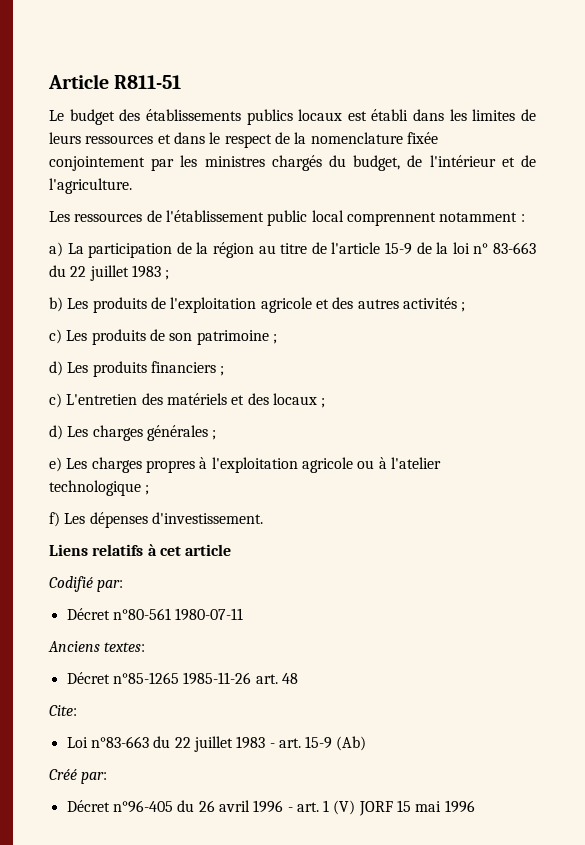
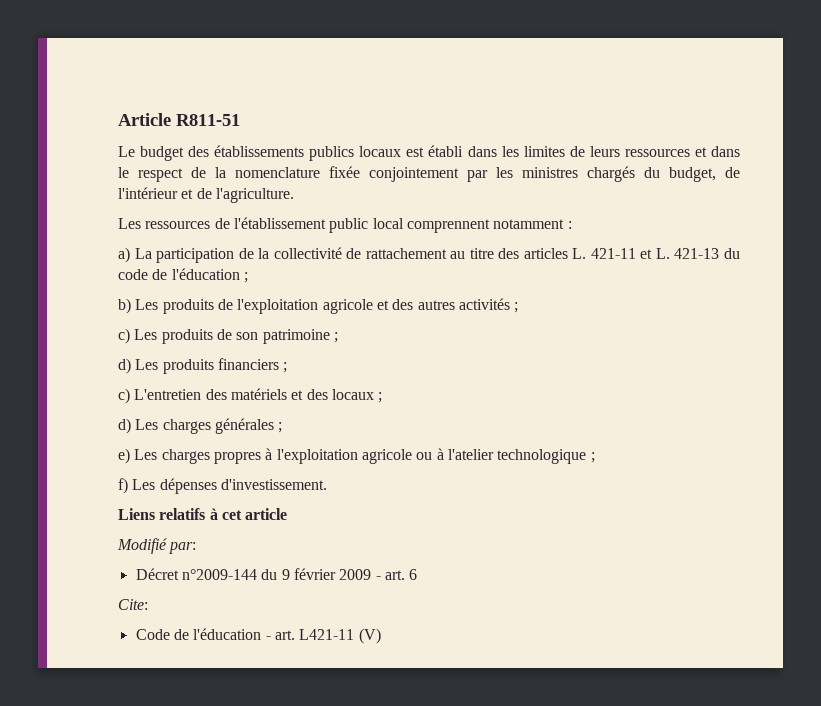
[213,242,537,258] [49,265,161,281] région au titre de l'article 15-9 de la loi n° 83-663 du 22 juillet 1983 -> [273,247,741,259] [118,268,240,280] collectivité de rattachement au titre des articles L. 421-11 et L. 421-13 du code de l'éducation
[49,576,124,592] [66,608,244,621] [48,641,146,652] [66,672,298,685] [49,705,77,716] [66,736,367,752] [49,769,108,784] [66,800,475,816] Codifié par: // Décret n°80-561 1980-07-11 // Anciens textes: // Décret n°85-1265 1985-11-26 art. 48 // Cite: // Loi n°83-663 du 22 juillet 1983 - art. 15-9 (Ab) // Créé par: // Décret n°96-405 du 26 avril 1996 - art. 1 (V) JORF 15 mai 1996 -> [117,538,197,554] [135,568,418,580] [118,599,148,610] [135,628,381,644] Modifié par: // Décret n°2009-144 du 9 février 2009 - art. 6 // Cite: // Code de l'éducation - art. L421-11 (V)

